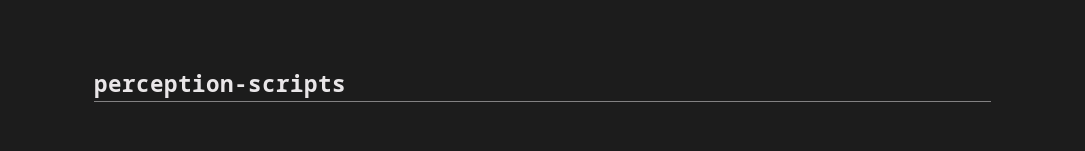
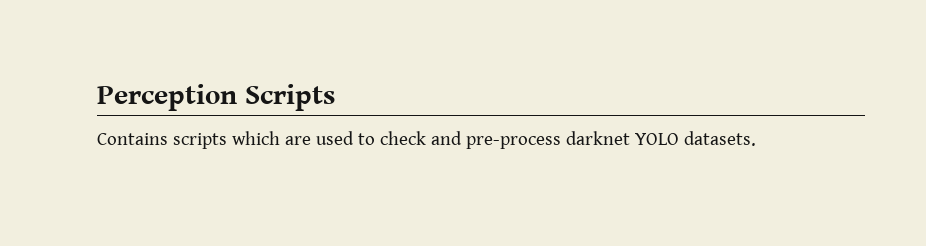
[94,74,346,98] perception-scripts -> [97,84,335,111] [97,131,756,149] Perception Scripts // Contains scripts which are used to check and pre-process darknet YOLO datasets.

